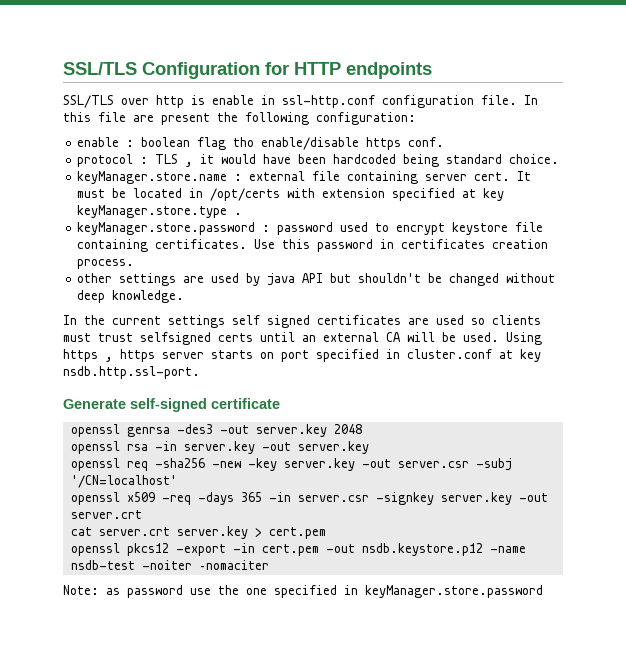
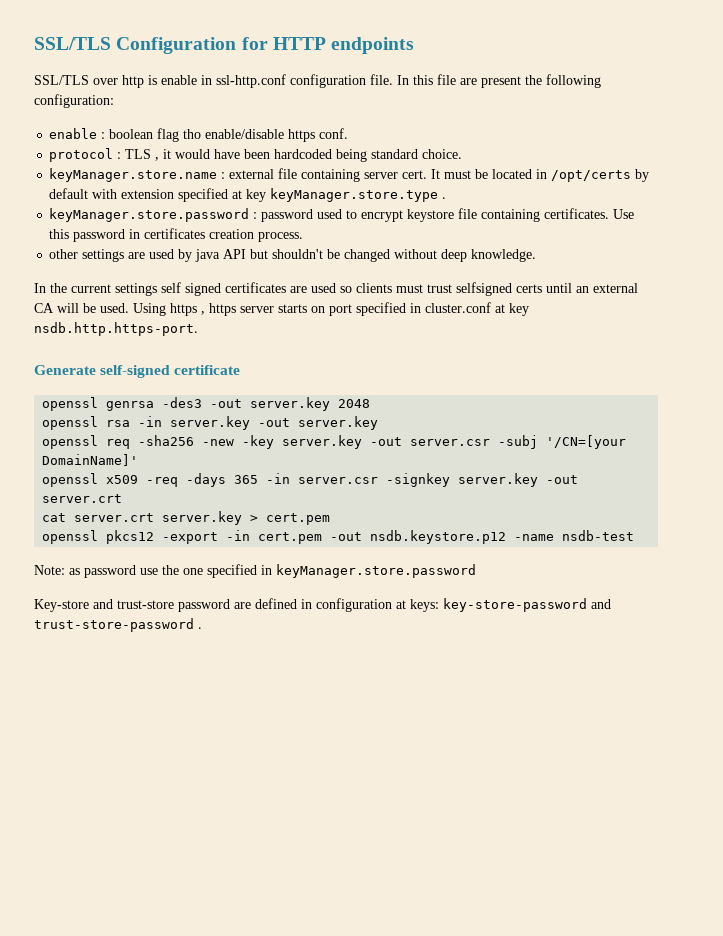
(281, 194) none -> [635,169,650,182] [49,188,89,199] by default
[63,366,200,379] nsdb.http.ssl-port. -> [34,322,198,336] nsdb.http.https-port.
[70,475,177,488] '/CN=localhost' -> [546,435,627,449] [42,454,139,466] '/CN=[your DomainName]'
[141,560,269,570] -noiter –nomaciter -> (635, 535) none
(543, 591) none -> [34,598,611,612] [34,618,202,632] // Key-store and trust-store password are defined in configuration at keys: key-store-password and trust-store-password .

